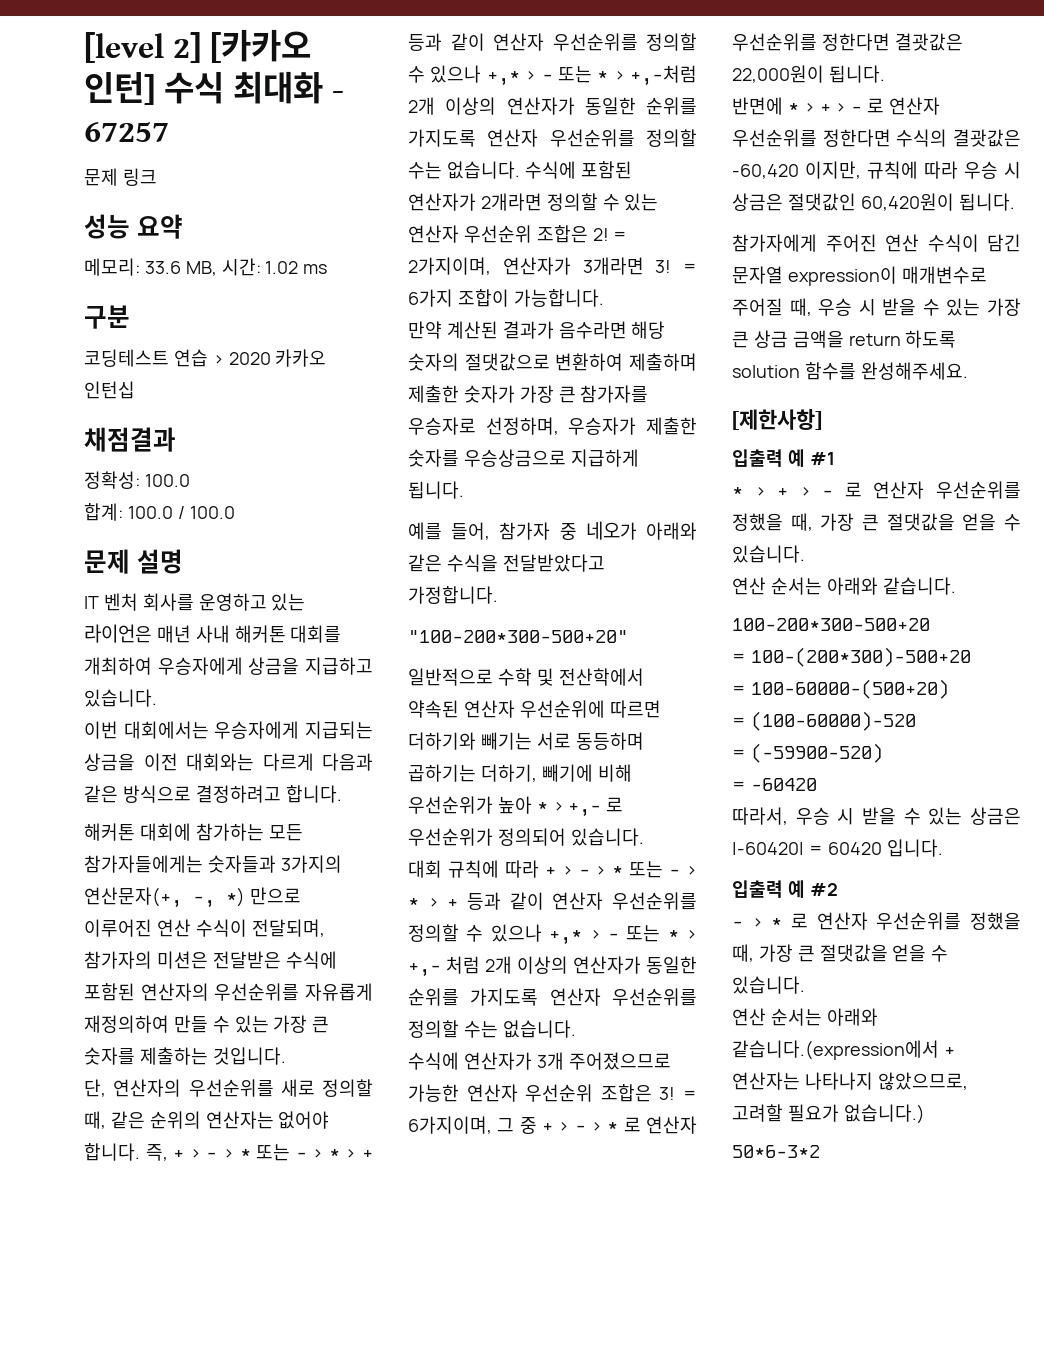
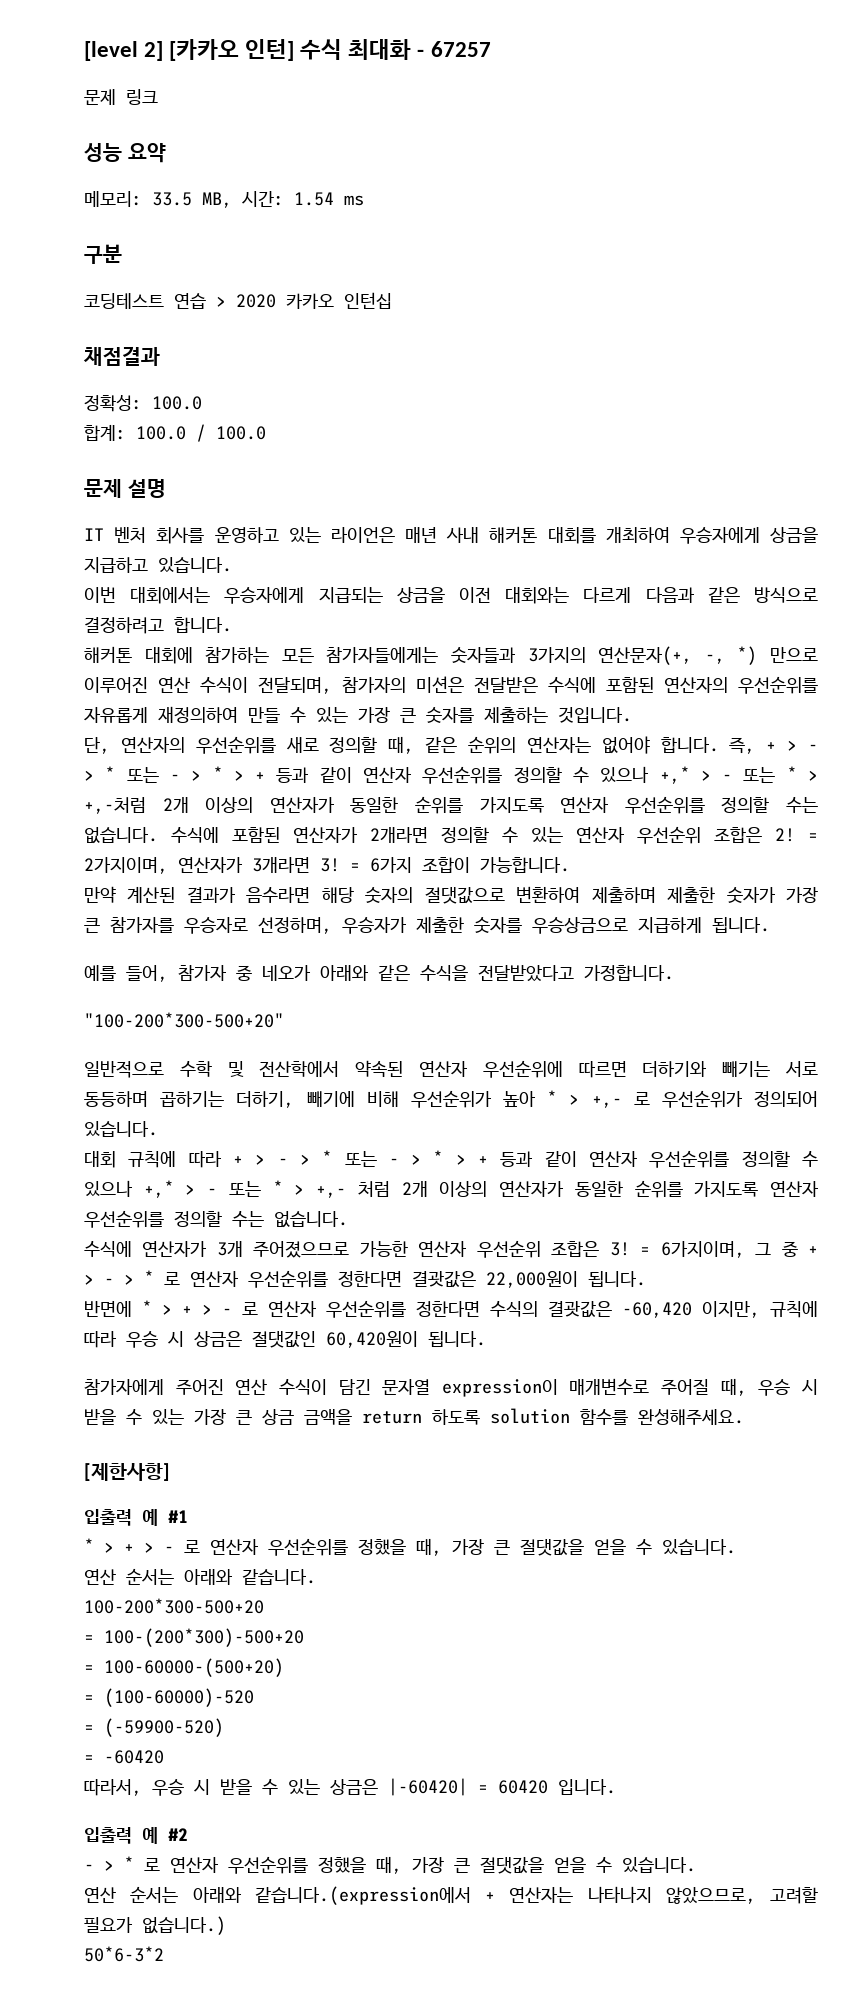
[144,261,181,274] 33.6 -> [152,192,192,206] 33.5
[265,261,299,274] 1.02 -> [294,192,334,206] 1.54

